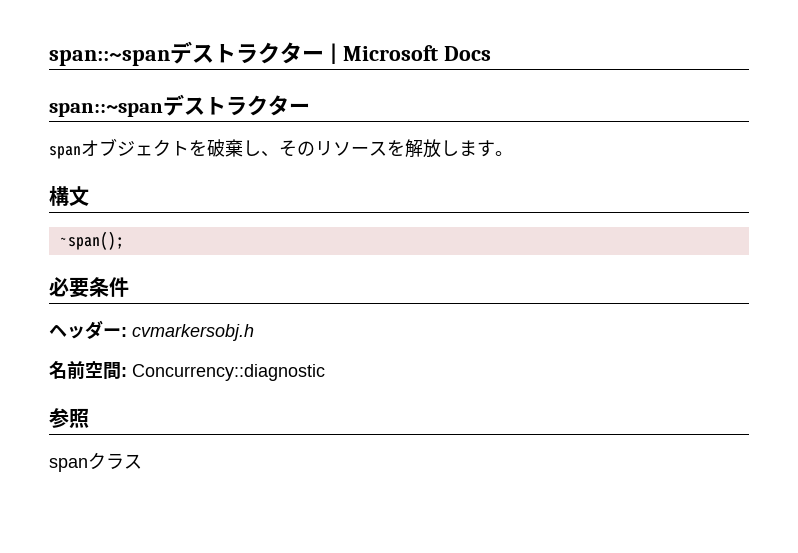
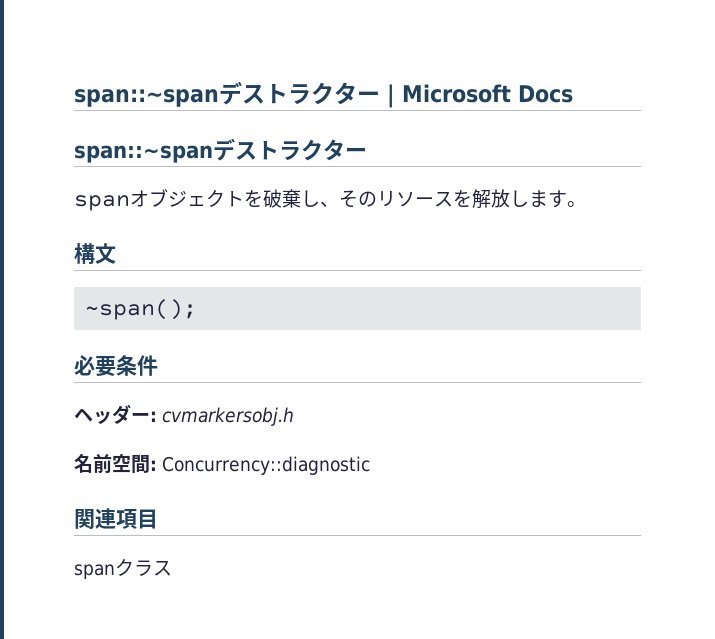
[49,408,89,428] 参照 -> [74,508,158,529] 関連項目

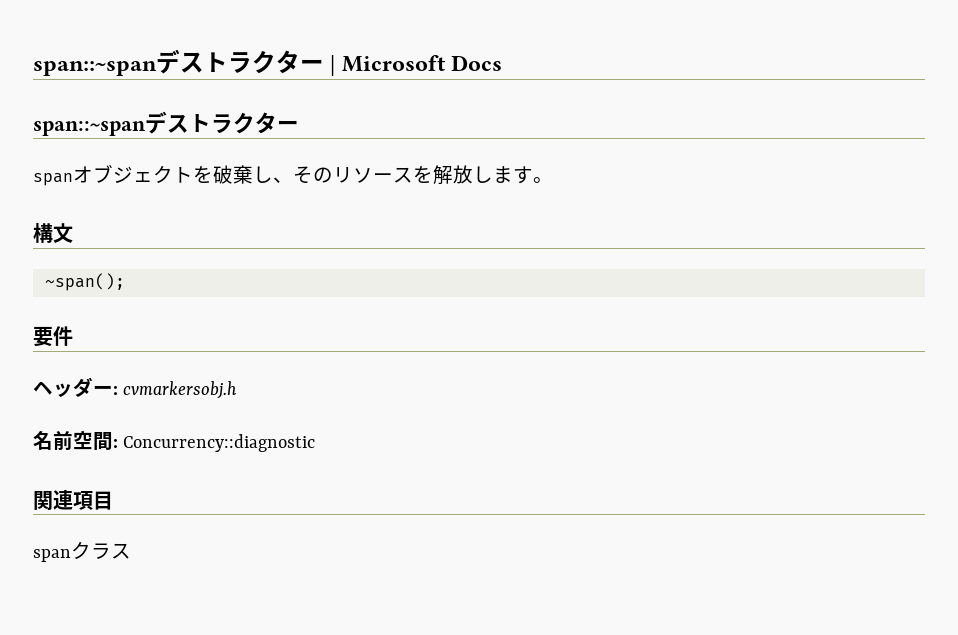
[74,355,137,377] 必要条 -> [33,326,53,347] 要

